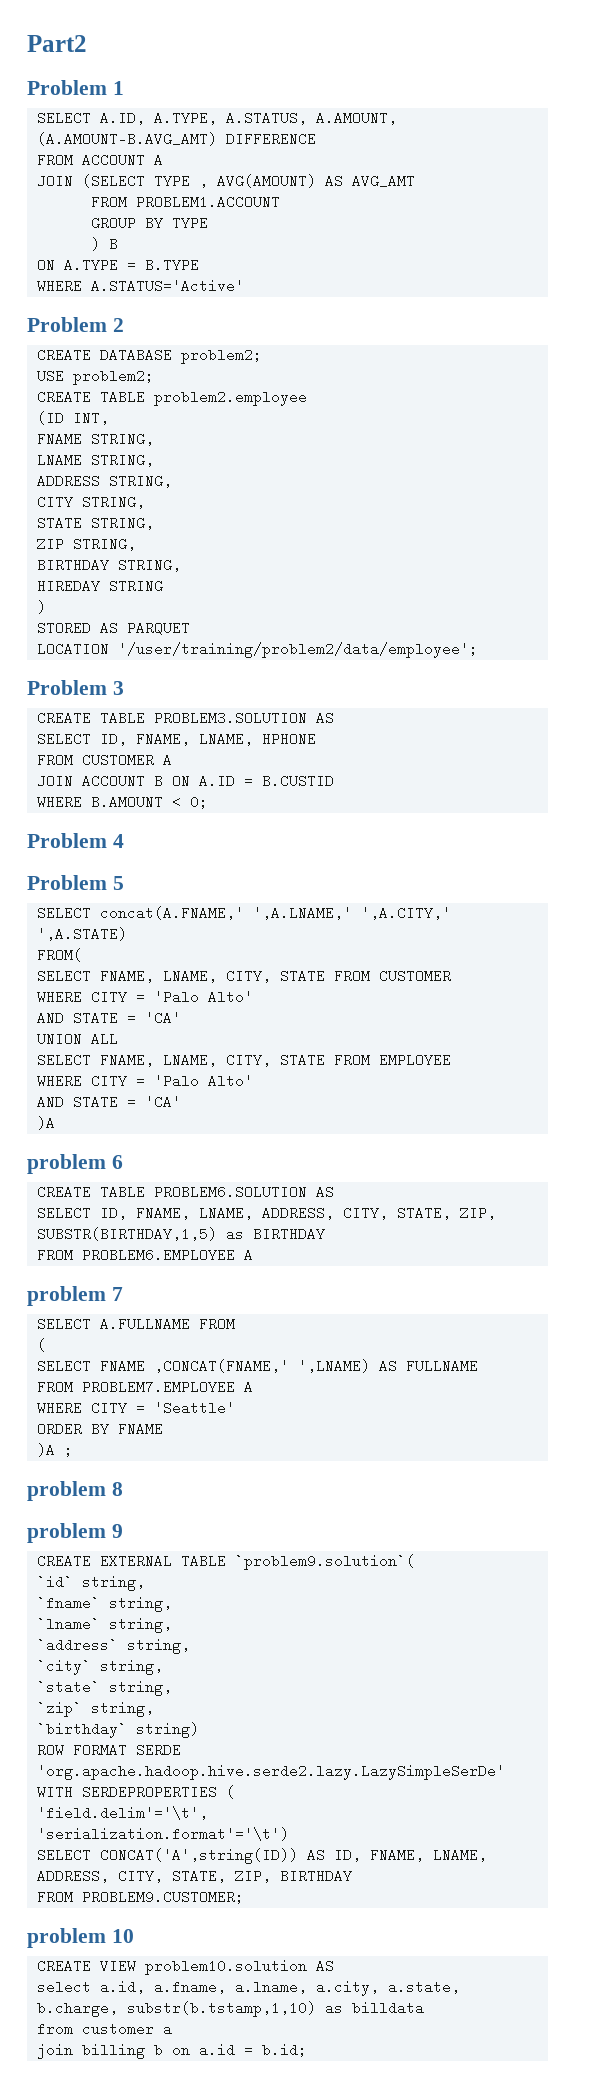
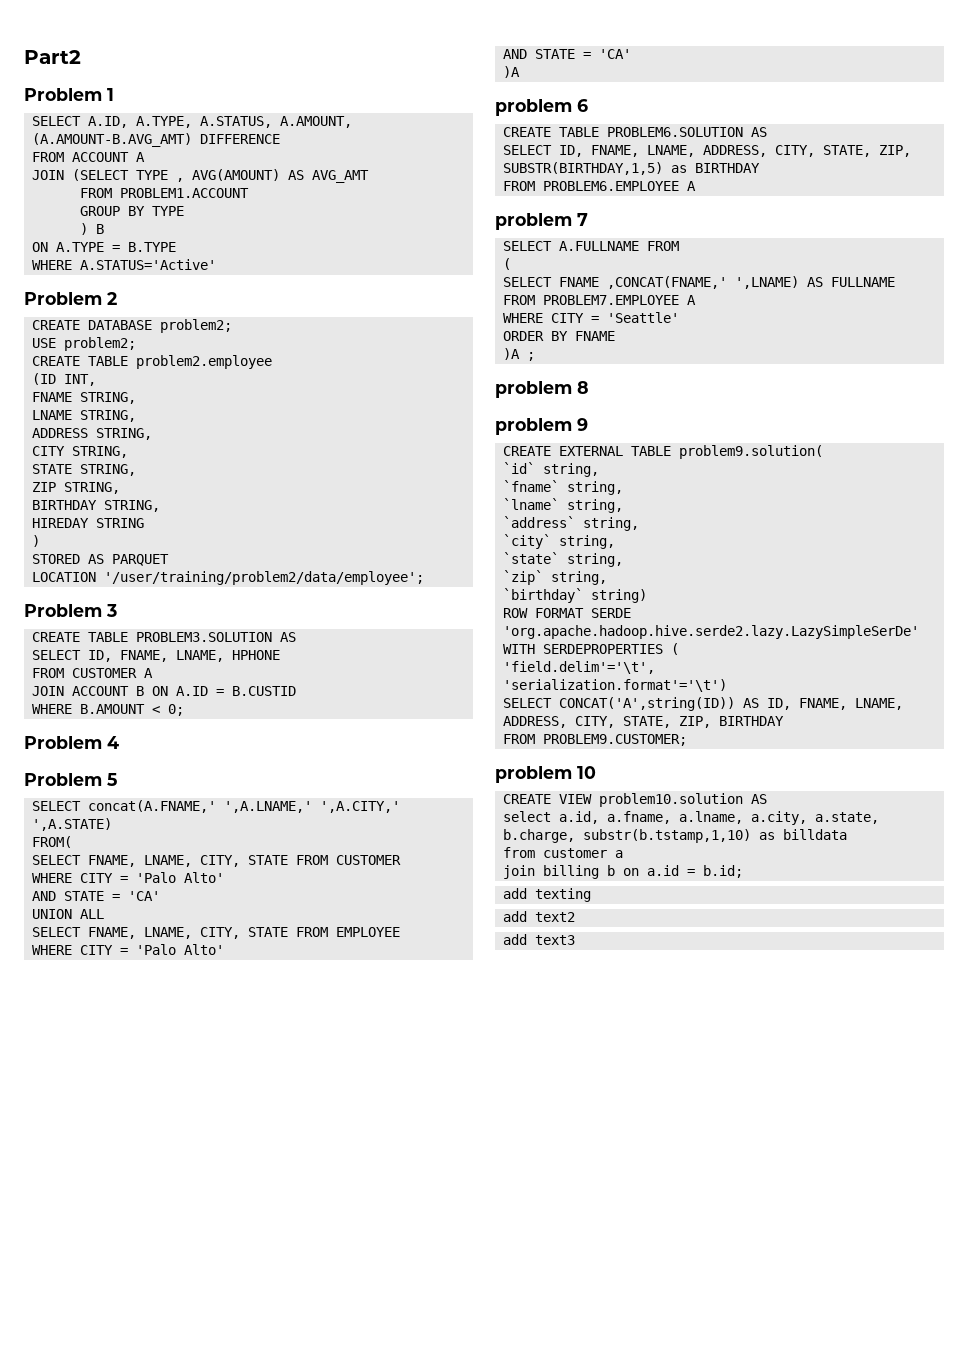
[234,1554,415,1570] `problem9.solution`( -> [679,445,824,459] problem9.solution(
(307, 2050) none -> [503,888,592,902] [503,911,576,922] [503,934,576,945] // add texting // add text2 // add text3

